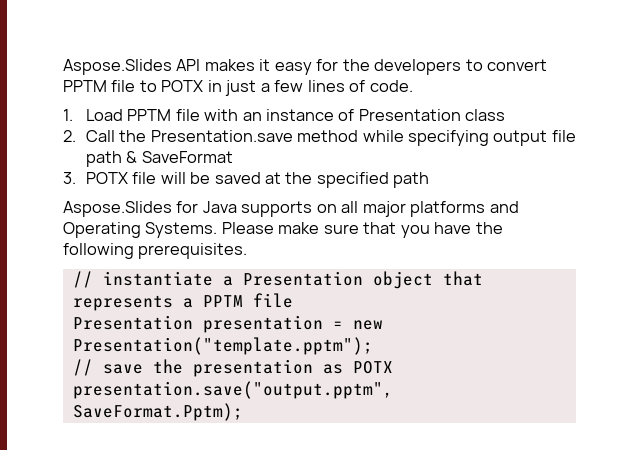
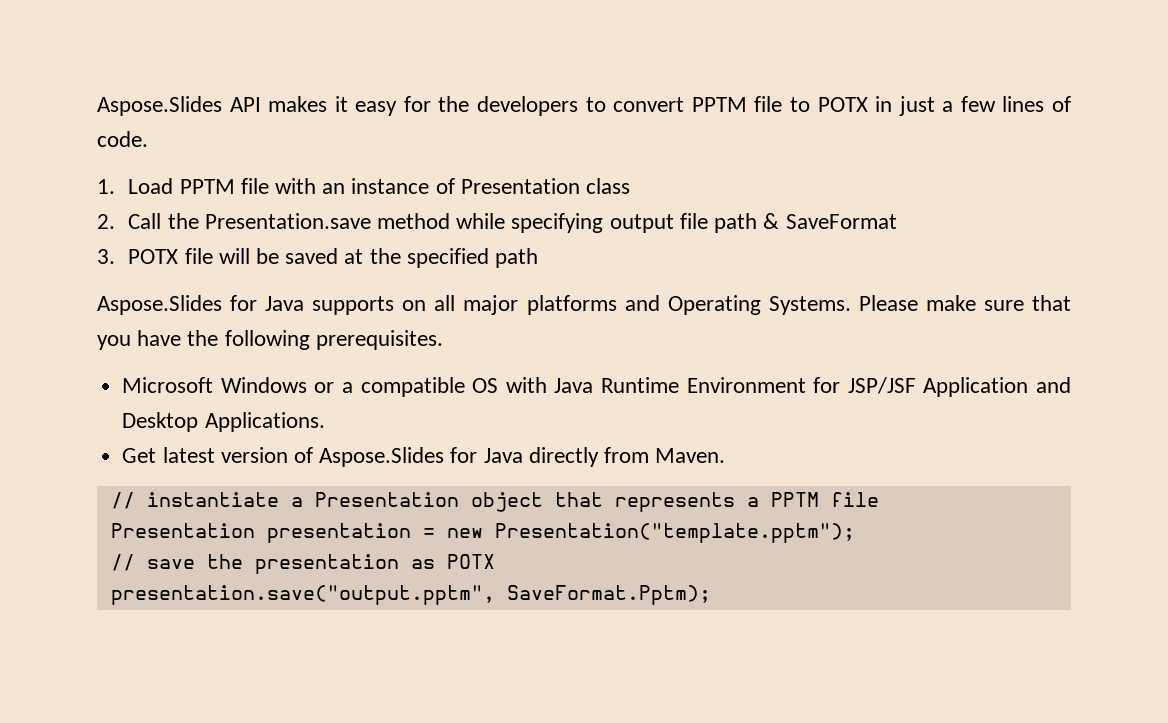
(248, 251) none -> [122,377,1072,397] [122,412,325,432] [122,447,726,467] // Microsoft Windows or a compatible OS with Java Runtime Environment for JSP/JSF Application and Desktop Applications. // Get latest version of Aspose.Slides for Java directly from Maven.

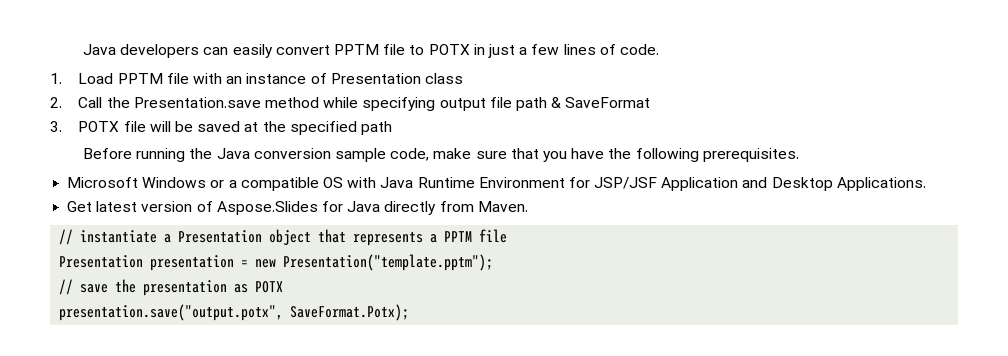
[97,96,606,116] Aspose.Slides API makes it easy for the developers to -> [83,44,273,58] Java developers can easily
[97,295,918,315] Aspose.Slides for Java supports on all major platforms and Operating Systems. Please -> [83,148,430,162] Before running the Java conversion sample code,
[110,585,711,605] presentation.save("output.pptm", SaveFormat.Pptm); -> [59,304,410,321] presentation.save("output.potx", SaveFormat.Potx);

